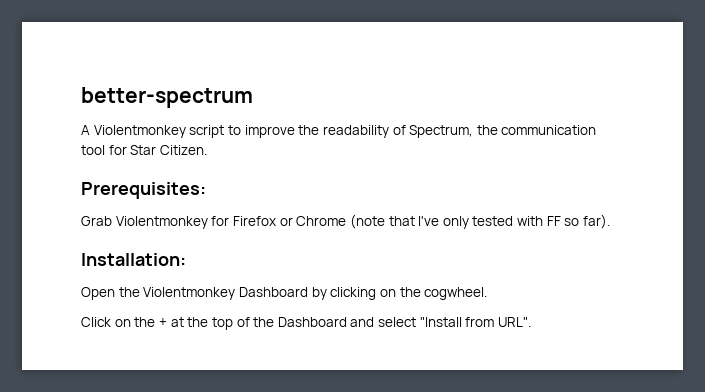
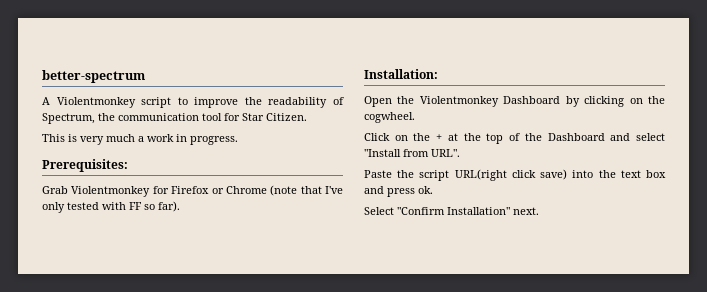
(207, 150) none -> [42,134,238,145] // This is very much a work in progress.
(532, 322) none -> [364,169,666,181] [364,186,433,197] [364,207,539,215] // Paste the script URL(right click save) into the text box and press ok. // Select "Confirm Installation" next.

